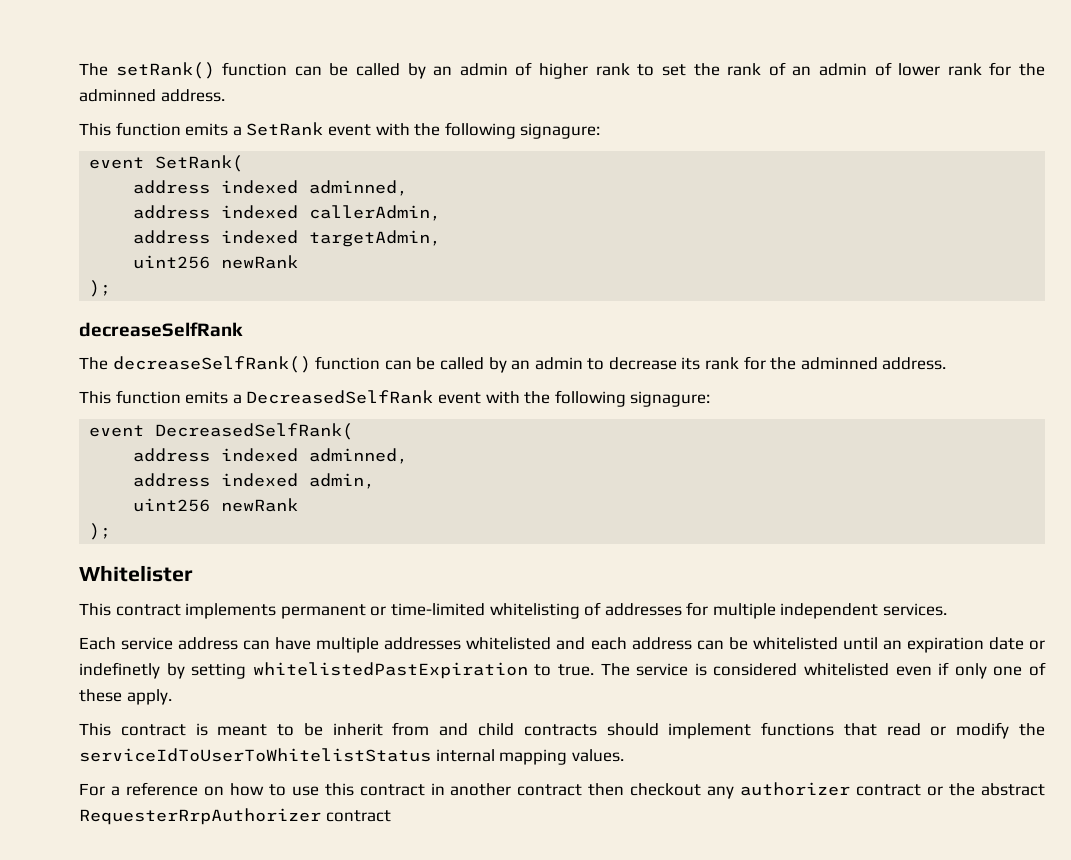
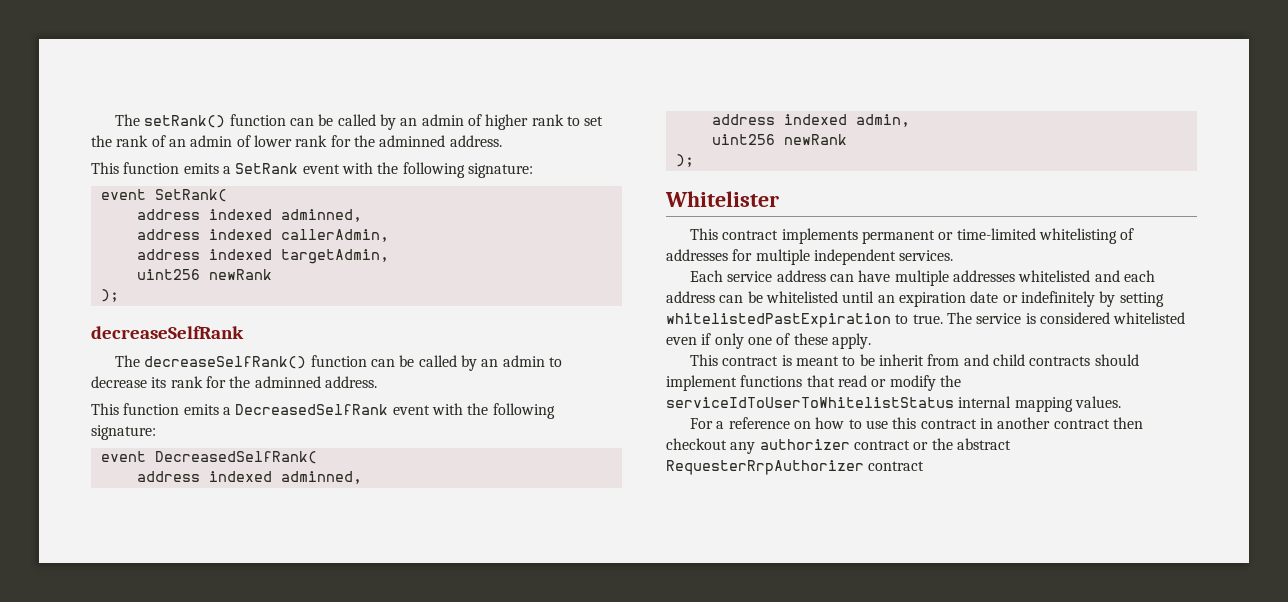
[520,123,601,139] signagure: -> [467,163,533,178] signature:
[630,391,711,407] signagure: -> [91,425,156,440] signature:
[79,662,160,679] indefinetly -> [1020,291,1095,307] indefinitely

